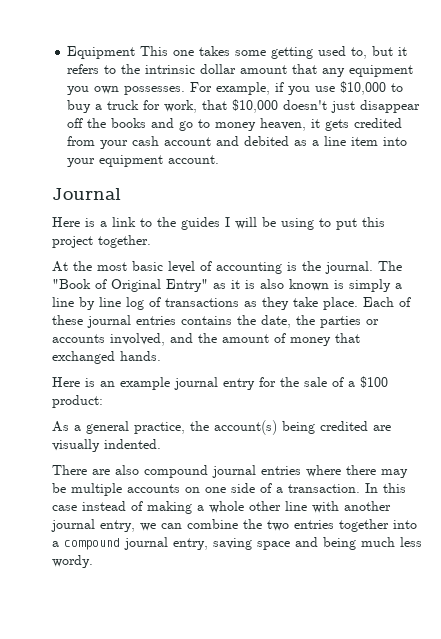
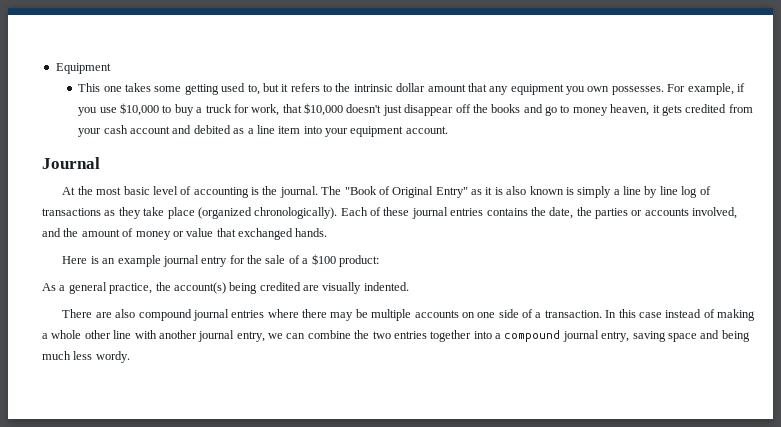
(136, 52) none -> (111, 68) //
[52,217,385,230] [52,235,151,248] // Here is a link to the guides I will be using to put this project together. -> (100, 163) none
[323,297,358,310] place. -> [167,207,338,219] place (organized chronologically).
(331, 341) none -> [172,228,214,237] or value

